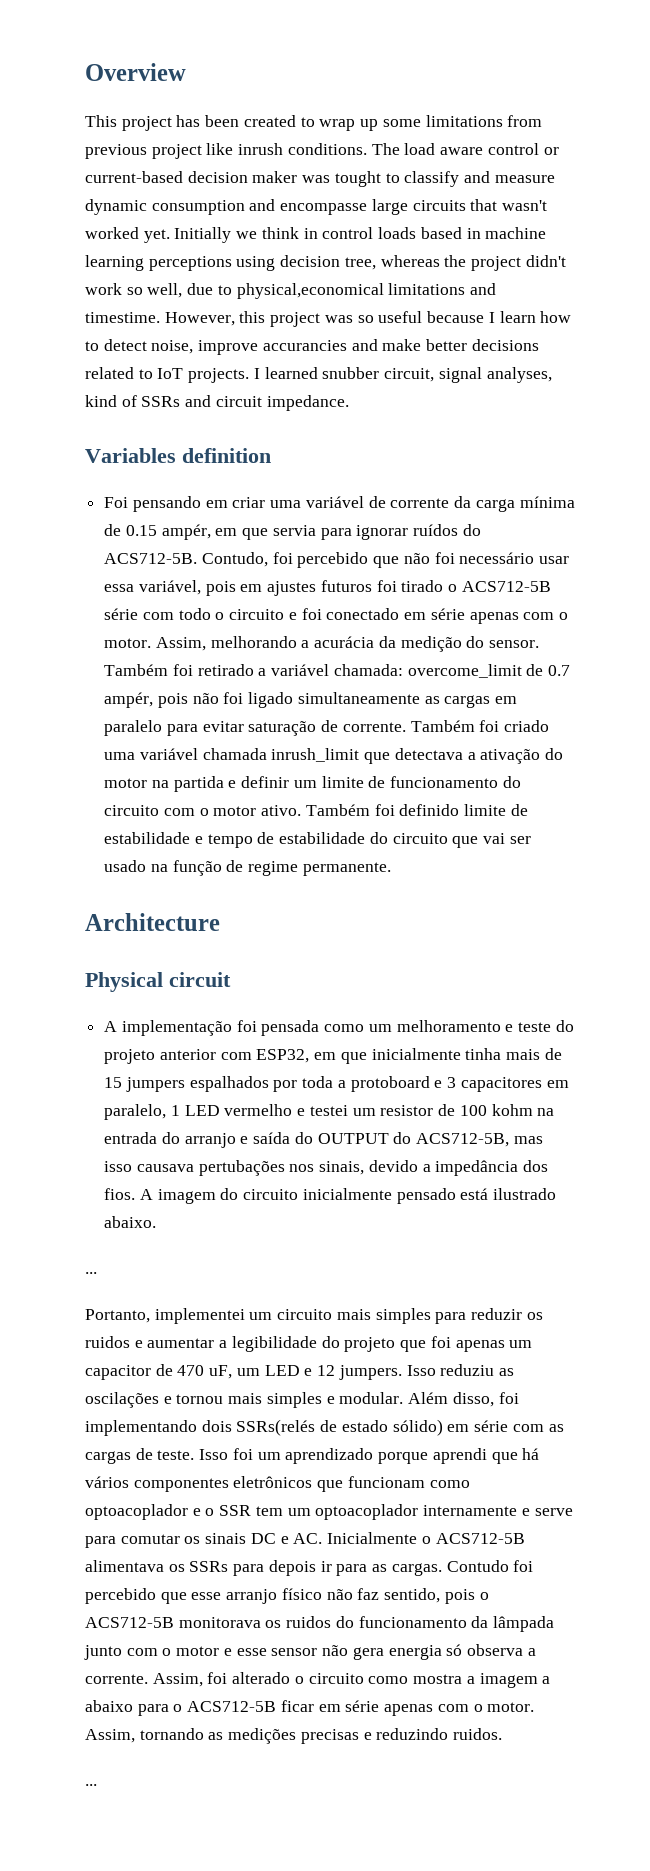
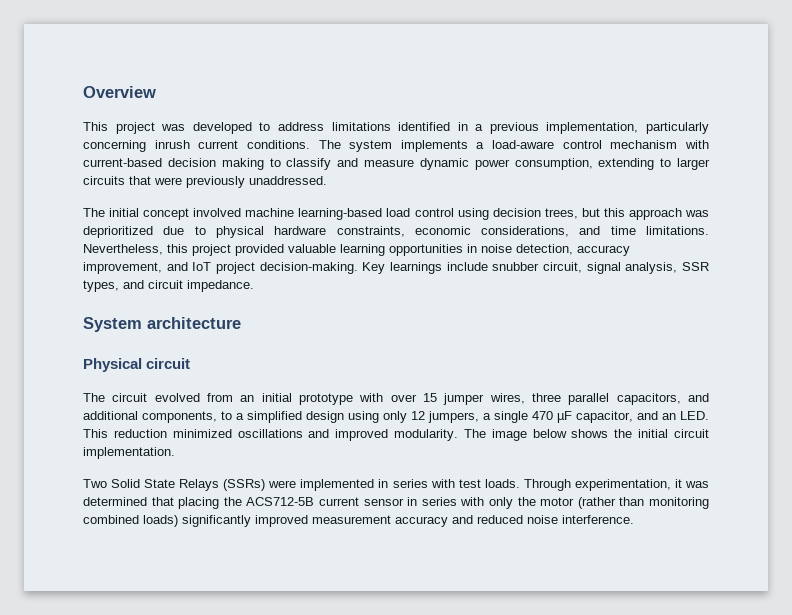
[176,115,543,131] [85,143,559,159] [85,171,381,187] has been created to wrap up some limitations from previous project like inrush conditions. The load aware control or current-based decision maker was tought -> [161,122,709,134] [83,140,709,152] [83,158,264,170] was developed to address limitations identified in a previous implementation, particularly concerning inrush current conditions. The system implements a load-aware control mechanism with current-based decision making
[151,199,548,215] [85,227,547,243] [85,255,566,271] [85,283,497,299] [85,311,572,327] [85,339,539,355] [85,367,552,383] [85,395,349,411] [85,448,271,463] [104,496,575,512] [104,524,481,540] [104,552,570,568] [104,580,551,596] [104,608,568,624] [104,636,540,652] [104,664,571,678] [104,692,518,708] [104,720,550,736] [104,748,564,764] [104,776,521,792] [104,804,528,816] [104,832,531,848] [104,860,391,876] [85,913,220,931] [85,972,231,992] [104,1020,574,1036] [104,1048,562,1064] [104,1076,569,1092] [104,1104,555,1120] [104,1132,543,1148] [104,1160,549,1176] [104,1188,557,1204] [104,1216,157,1228] [85,1272,97,1274] [85,1308,543,1324] [85,1336,533,1352] [85,1364,514,1380] [85,1392,519,1408] [85,1419,564,1436] [85,1448,540,1464] [85,1476,470,1492] [85,1504,573,1520] [85,1532,525,1548] [85,1560,534,1576] [85,1588,489,1604] [85,1616,555,1632] [84,1644,536,1660] [85,1672,551,1688] [85,1700,535,1716] [85,1728,503,1744] [85,1784,97,1786] consumption and encompasse large circuits that wasn't worked yet. Initially we think in control loads based in machine learning perceptions using decision tree, whereas the project didn't work so well, due to physical,economical limitations and timestime. However, this project was so useful because I learn how to detect noise, improve accurancies and make better decisions related to IoT projects. I learned snubber circuit, signal analyses, kind of SSRs and circuit impedance. // Variables definition // Foi pensando em criar uma variável de corrente da carga mínima de 0.15 ampér, em que servia para ignorar ruídos do ACS712-5B. Contudo, foi percebido que não foi necessário usar essa variável, pois em ajustes futuros foi tirado o ACS712-5B série com todo o circuito e foi conectado em série apenas com o motor. Assim, melhorando a acurácia da medição do sensor. Também foi retirado a variável chamada: overcome_limit de 0.7 ampér, pois não foi ligado simultaneamente as cargas em paralelo para evitar saturação de corrente. Também foi criado uma variável chamada inrush_limit que detectava a ativação do motor na partida e definir um limite de funcionamento do circuito com o motor ativo. Também foi definido limite de estabilidade e tempo de estabilidade do circuito que vai ser usado na função de regime permanente. // Architecture // Physical circuit // A implementação foi pensada como um melhoramento e teste do projeto anterior com ESP32, em que inicialmente tinha mais de 15 jumpers espalhados por toda a protoboard e 3 capacitores em paralelo, 1 LED vermelho e testei um resistor de 100 kohm na entrada do arranjo e saída do OUTPUT do ACS712-5B, mas isso causava pertubações nos sinais, devido a impedância dos fios. A imagem do circuito inicialmente pensado está ilustrado abaixo. // ... // Portanto, implementei um circuito mais simples para reduzir os ruidos e aumentar a legibilidade do projeto que foi apenas um capacitor de 470 uF, um LED e 12 jumpers. Isso reduziu as oscilações e tornou mais simples e modular. Além disso, foi implementando dois SSRs(relés de estado sólido) em série com as cargas de teste. Isso foi um aprendizado porque aprendi que há vários componentes eletrônicos que funcionam como optoacoplador e o SSR tem um optoacoplador internamente e serve para comutar os sinais DC e AC. Inicialmente o ACS712-5B alimentava os SSRs para depois ir para as cargas. Contudo foi percebido que esse arranjo físico não faz sentido, pois o ACS712-5B monitorava os ruidos do funcionamento da lâmpada junto com o motor e esse sensor não gera energia só observa a corrente. Assim, foi alterado o circuito como mostra a imagem a abaixo para o ACS712-5B ficar em série apenas com o motor. Assim, tornando as medições precisas e reduzindo ruidos. // ... -> [474,158,710,170] [83,176,327,188] [83,208,709,220] [83,226,709,238] [83,244,630,256] [83,262,709,274] [83,280,254,292] [83,317,241,332] [83,358,191,372] [83,393,709,405] [83,411,709,423] [83,429,709,441] [83,447,175,459] [83,479,709,491] [83,497,710,509] [83,515,634,527] power consumption, extending to larger circuits that were previously unaddressed. // The initial concept involved machine learning-based load control using decision trees, but this approach was deprioritized due to physical hardware constraints, economic considerations, and time limitations. Nevertheless, this project provided valuable learning opportunities in noise detection, accuracy improvement, and IoT project decision-making. Key learnings include snubber circuit, signal analysis, SSR types, and circuit impedance. // System architecture // Physical circuit // The circuit evolved from an initial prototype with over 15 jumper wires, three parallel capacitors, and additional components, to a simplified design using only 12 jumpers, a single 470 µF capacitor, and an LED. This reduction minimized oscillations and improved modularity. The image below shows the initial circuit implementation. // Two Solid State Relays (SSRs) were implemented in series with test loads. Through experimentation, it was determined that placing the ACS712-5B current sensor in series with only the motor (rather than monitoring combined loads) significantly improved measurement accuracy and reduced noise interference.

